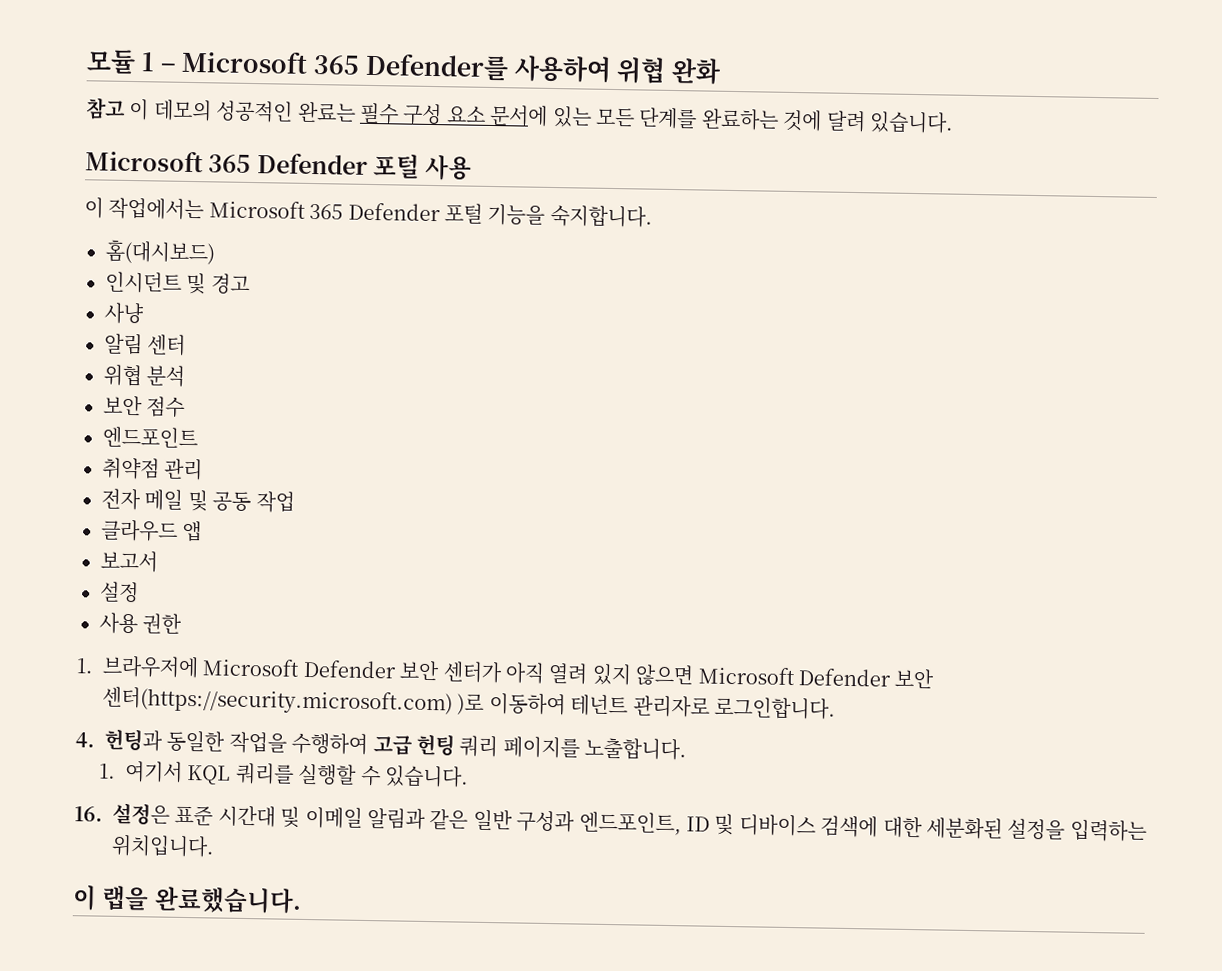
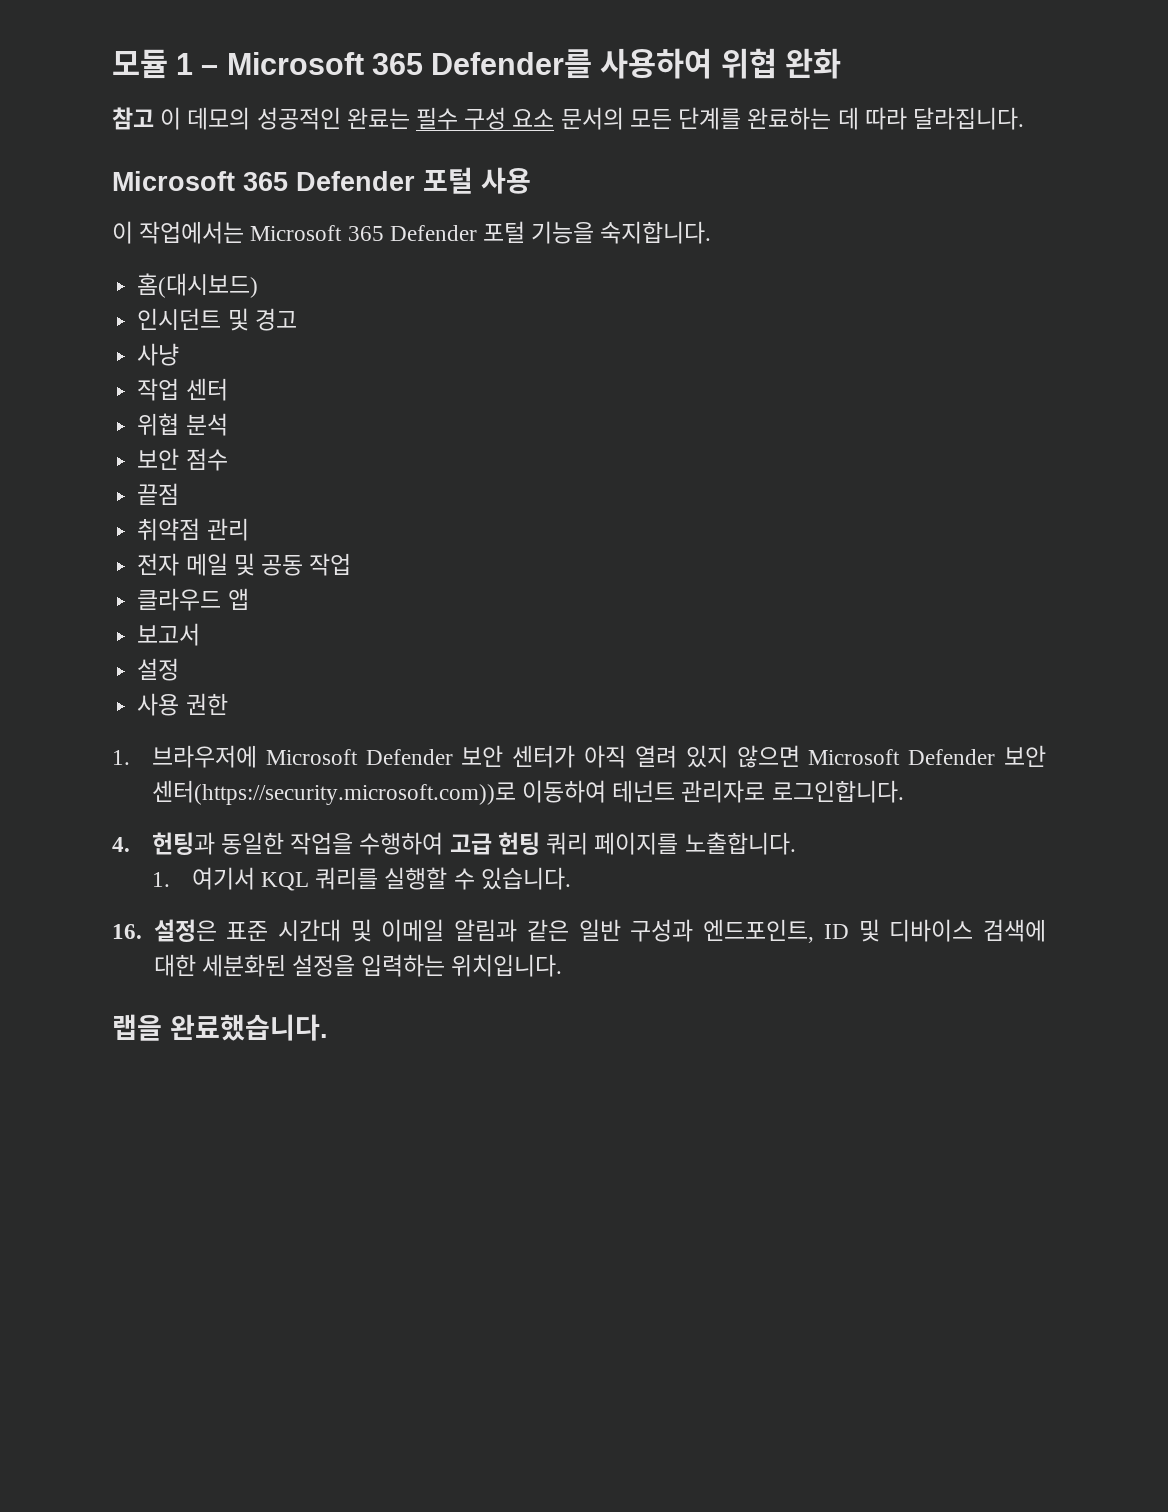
[489,104,592,128] 문서에 있는 -> [560,107,624,130] 문서의
[782,109,954,134] 것에 달려 있습니다. -> [837,107,1024,130] 데 따라 달라집니다.
[104,333,143,355] 알림 -> [137,378,180,401] 작업
[102,426,198,449] 엔드포인트 -> [137,483,180,505] 끝점
[102,686,485,716] 센터(https://security.microsoft.com) )로 -> [151,780,516,805] 센터(https://security.microsoft.com))로
[72,885,97,911] 이 -> (563, 965) none

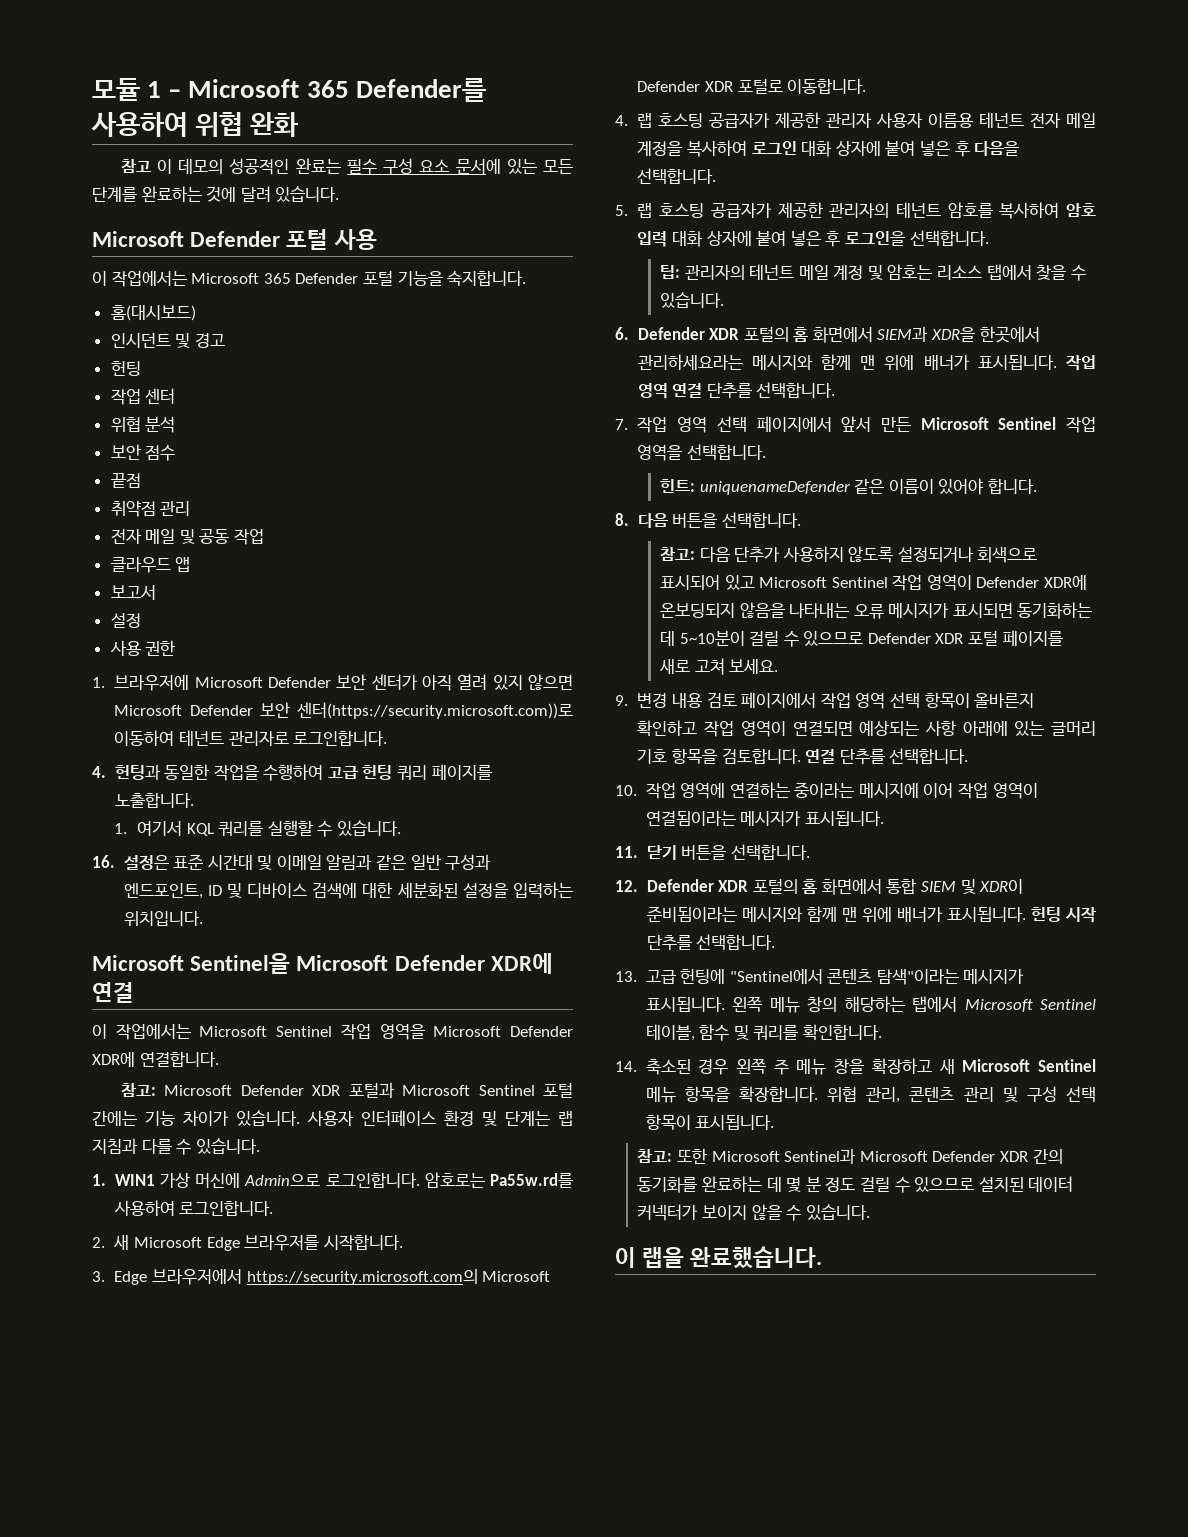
[560,107,624,130] 문서의 -> [455,159,537,174] 문서에 있는
[837,107,1024,130] [112,171,288,191] 데 따라 달라집니다. // Microsoft 365 -> [206,186,340,202] [92,231,184,247] 것에 달려 있습니다. // Microsoft
[137,343,180,366] 사냥 -> [110,361,141,376] 헌팅
(563, 965) none -> [92,953,553,974] [92,982,134,1003] [92,1024,573,1040] [92,1051,219,1067] [120,1082,573,1098] [92,1110,573,1126] [92,1138,260,1155] [92,1172,573,1188] [113,1200,274,1216] [92,1234,403,1251] [92,1269,551,1285] [637,78,867,94] [615,112,1096,128] [637,140,1020,157] [637,168,717,184] [615,202,1096,219] [637,230,989,247] [659,264,1086,281] [659,292,724,308] [615,326,1040,343] [637,354,1096,371] [637,382,836,399] [615,416,1096,433] [637,444,767,461] [659,478,1037,495] [615,512,801,528] [659,546,1038,563] [659,575,1088,591] [659,602,1093,619] [659,630,1063,647] [658,658,779,675] [615,692,1035,709] [637,720,1096,737] [637,748,969,765] [615,782,1038,799] [645,811,884,826] [615,844,810,860] [615,878,1024,895] [646,906,1097,923] [646,934,776,951] [615,969,1025,985] [645,996,1096,1013] [645,1024,882,1041] [615,1058,1096,1075] [645,1086,1096,1103] [645,1114,775,1130] [637,1148,1063,1164] [637,1176,1074,1193] [637,1204,870,1221] [615,1247,636,1268] Microsoft Sentinel을 Microsoft Defender XDR에 연결 // 이 작업에서는 Microsoft Sentinel 작업 영역을 Microsoft Defender XDR에 연결합니다. // 참고: Microsoft Defender XDR 포털과 Microsoft Sentinel 포털 간에는 기능 차이가 있습니다. 사용자 인터페이스 환경 및 단계는 랩 지침과 다를 수 있습니다. // 1. WIN1 가상 머신에 Admin으로 로그인합니다. 암호로는 Pa55w.rd를 사용하여 로그인합니다. // 2. 새 Microsoft Edge 브라우저를 시작합니다. // 3. Edge 브라우저에서 https://security.microsoft.com의 Microsoft Defender XDR 포털로 이동합니다. // 4. 랩 호스팅 공급자가 제공한 관리자 사용자 이름용 테넌트 전자 메일 계정을 복사하여 로그인 대화 상자에 붙여 넣은 후 다음을 선택합니다. // 5. 랩 호스팅 공급자가 제공한 관리자의 테넌트 암호를 복사하여 암호 입력 대화 상자에 붙여 넣은 후 로그인을 선택합니다. // 팁: 관리자의 테넌트 메일 계정 및 암호는 리소스 탭에서 찾을 수 있습니다. // 6. Defender XDR 포털의 홈 화면에서 SIEM과 XDR을 한곳에서 관리하세요라는 메시지와 함께 맨 위에 배너가 표시됩니다. 작업 영역 연결 단추를 선택합니다. // 7. 작업 영역 선택 페이지에서 앞서 만든 Microsoft Sentinel 작업 영역을 선택합니다. // 힌트: uniquenameDefender 같은 이름이 있어야 합니다. // 8. 다음 버튼을 선택합니다. // 참고: 다음 단추가 사용하지 않도록 설정되거나 회색으로 표시되어 있고 Microsoft Sentinel 작업 영역이 Defender XDR에 온보딩되지 않음을 나타내는 오류 메시지가 표시되면 동기화하는 데 5~10분이 걸릴 수 있으므로 Defender XDR 포털 페이지를 새로 고쳐 보세요. // 9. 변경 내용 검토 페이지에서 작업 영역 선택 항목이 올바른지 확인하고 작업 영역이 연결되면 예상되는 사항 아래에 있는 글머리 기호 항목을 검토합니다. 연결 단추를 선택합니다. // 10. 작업 영역에 연결하는 중이라는 메시지에 이어 작업 영역이 연결됨이라는 메시지가 표시됩니다. // 11. 닫기 버튼을 선택합니다. // 12. Defender XDR 포털의 홈 화면에서 통합 SIEM 및 XDR이 준비됨이라는 메시지와 함께 맨 위에 배너가 표시됩니다. 헌팅 시작 단추를 선택합니다. // 13. 고급 헌팅에 "Sentinel에서 콘텐츠 탐색"이라는 메시지가 표시됩니다. 왼쪽 메뉴 창의 해당하는 탭에서 Microsoft Sentinel 테이블, 함수 및 쿼리를 확인합니다. // 14. 축소된 경우 왼쪽 주 메뉴 창을 확장하고 새 Microsoft Sentinel 메뉴 항목을 확장합니다. 위협 관리, 콘텐츠 관리 및 구성 선택 항목이 표시됩니다. // 참고: 또한 Microsoft Sentinel과 Microsoft Defender XDR 간의 동기화를 완료하는 데 몇 분 정도 걸릴 수 있으므로 설치된 데이터 커넥터가 보이지 않을 수 있습니다. // 이

